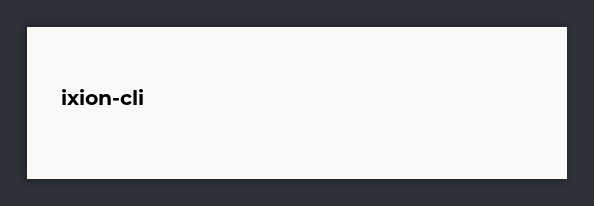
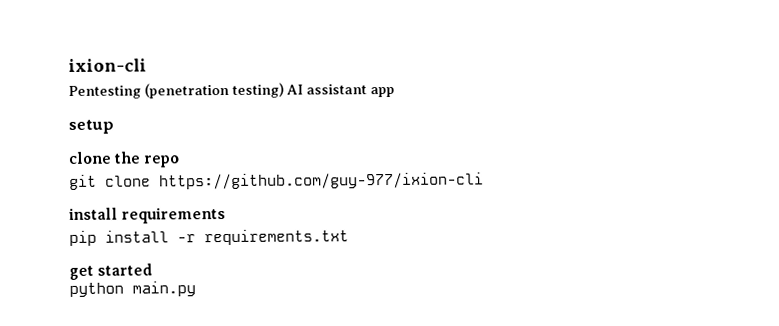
(144, 97) none -> [68,82,395,99] [68,119,114,134] [68,151,181,168] [69,172,484,190] [68,206,227,224] [69,229,349,246] [69,263,153,280] [69,281,196,297] // Pentesting (penetration testing) AI assistant app // setup // clone the repo // git clone https://github.com/guy-977/ixion-cli // install requirements // pip install -r requirements.txt // get started // python main.py

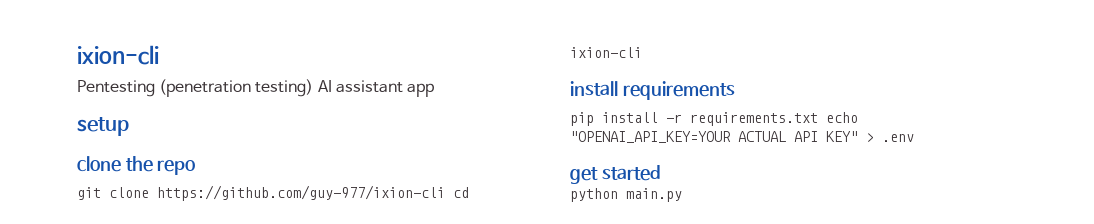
(484, 181) none -> [453,187,469,198] [570,47,642,58] cd ixion-cli
(349, 237) none -> [826,112,858,123] [570,131,914,143] echo "OPENAI_API_KEY=YOUR ACTUAL API KEY" > .env

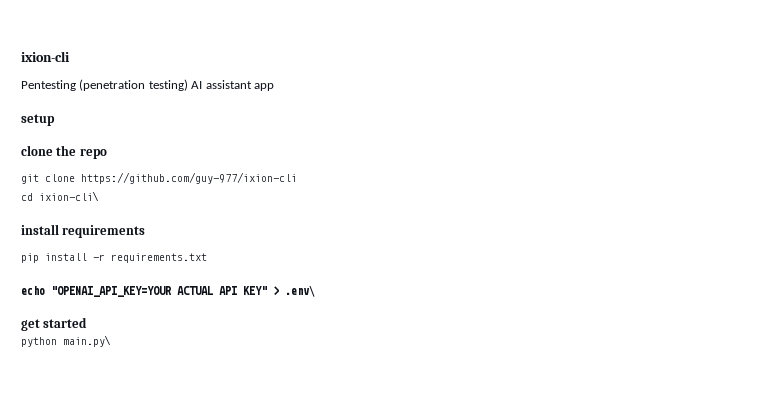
[453,187,469,198] [570,47,642,58] cd ixion-cli -> [21,192,99,201] // cd ixion-cli\
(818, 119) none -> (207, 258) //
[882,134,914,142] .env -> [285,285,316,297] .env\
[626,188,682,202] main.py -> [63,336,111,347] main.py\

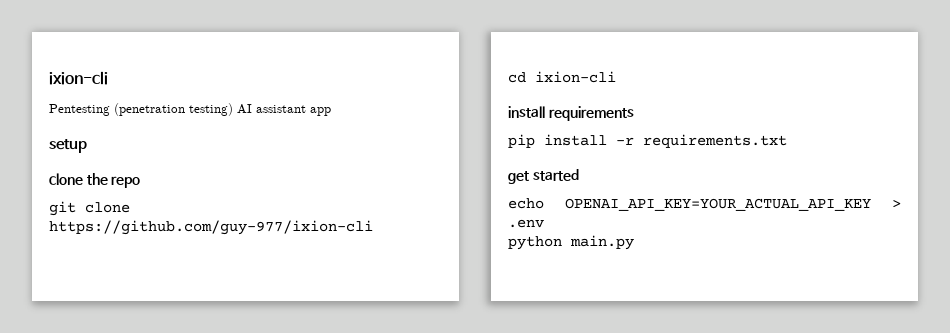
[39,192,99,201] ixion-cli\ -> [535,71,616,83] ixion-cli
[21,285,316,297] [21,317,88,331] echo "OPENAI_API_KEY=YOUR ACTUAL API KEY" > .env\ // get started -> [508,169,579,184] [508,198,901,211] [508,219,544,228] get started // echo OPENAI_API_KEY=YOUR_ACTUAL_API_KEY > .env
[63,336,111,347] main.py\ -> [570,235,634,250] main.py

